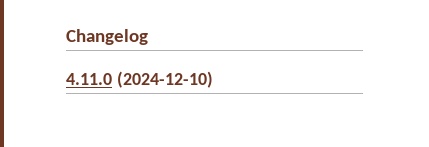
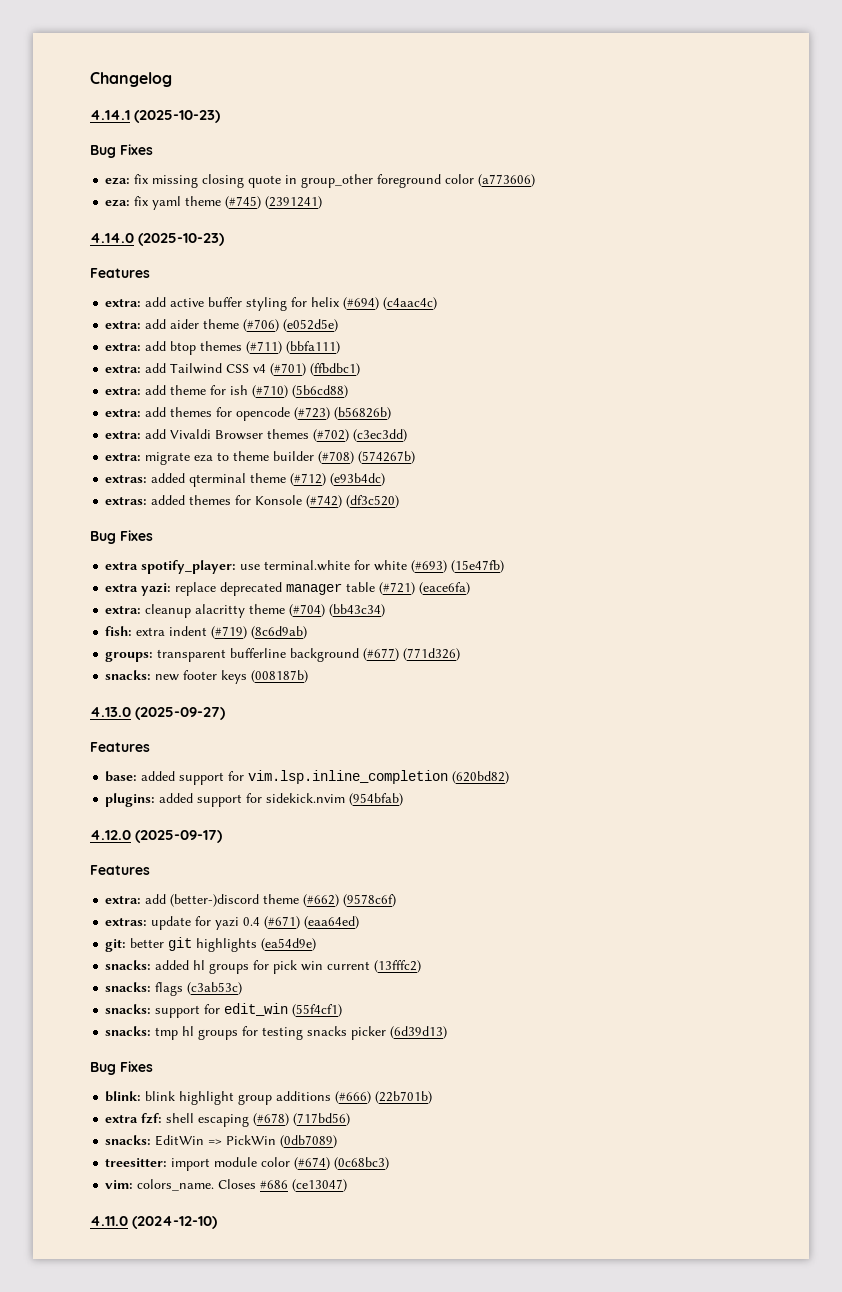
(148, 37) none -> [90,110,221,123] [90,144,153,158] [105,174,536,188] [105,196,323,210] [90,233,225,246] [90,268,150,278] [105,297,438,311] [105,319,339,332] [105,341,341,355] [105,363,361,376] [105,385,349,398] [105,407,392,421] [105,429,408,442] [105,451,416,465] [105,473,386,487] [105,495,400,508] [90,530,153,544] [105,560,505,574] [105,582,471,596] [105,604,386,618] [105,626,308,639] [105,648,461,662] [105,670,309,684] [90,707,226,720] [90,742,150,752] [105,770,510,785] [105,793,404,807] [90,830,223,843] [90,865,150,875] [105,894,397,907] [105,916,360,930] [105,937,317,952] [105,960,422,974] [105,982,243,996] [105,1003,343,1018] [105,1026,448,1040] [90,1061,153,1075] [105,1091,433,1105] [105,1113,351,1127] [105,1135,338,1148] [105,1157,390,1171] [105,1179,348,1192] // 4.14.1 (2025-10-23) // Bug Fixes // eza: fix missing closing quote in group_other foreground color (a773606) // eza: fix yaml theme (#745) (2391241) // 4.14.0 (2025-10-23) // Features // extra: add active buffer styling for helix (#694) (c4aac4c) // extra: add aider theme (#706) (e052d5e) // extra: add btop themes (#711) (bbfa111) // extra: add Tailwind CSS v4 (#701) (ffbdbc1) // extra: add theme for ish (#710) (5b6cd88) // extra: add themes for opencode (#723) (b56826b) // extra: add Vivaldi Browser themes (#702) (c3ec3dd) // extra: migrate eza to theme builder (#708) (574267b) // extras: added qterminal theme (#712) (e93b4dc) // extras: added themes for Konsole (#742) (df3c520) // Bug Fixes // extra spotify_player: use terminal.white for white (#693) (15e47fb) // extra yazi: replace deprecated manager table (#721) (eace6fa) // extra: cleanup alacritty theme (#704) (bb43c34) // fish: extra indent (#719) (8c6d9ab) // groups: transparent bufferline background (#677) (771d326) // snacks: new footer keys (008187b) // 4.13.0 (2025-09-27) // Features // base: added support for vim.lsp.inline_completion (620bd82) // plugins: added support for sidekick.nvim (954bfab) // 4.12.0 (2025-09-17) // Features // extra: add (better-)discord theme (#662) (9578c6f) // extras: update for yazi 0.4 (#671) (eaa64ed) // git: better git highlights (ea54d9e) // snacks: added hl groups for pick win current (13fffc2) // snacks: flags (c3ab53c) // snacks: support for edit_win (55f4cf1) // snacks: tmp hl groups for testing snacks picker (6d39d13) // Bug Fixes // blink: blink highlight group additions (#666) (22b701b) // extra fzf: shell escaping (#678) (717bd56) // snacks: EditWin => PickWin (0db7089) // treesitter: import module color (#674) (0c68bc3) // vim: colors_name. Closes #686 (ce13047)

